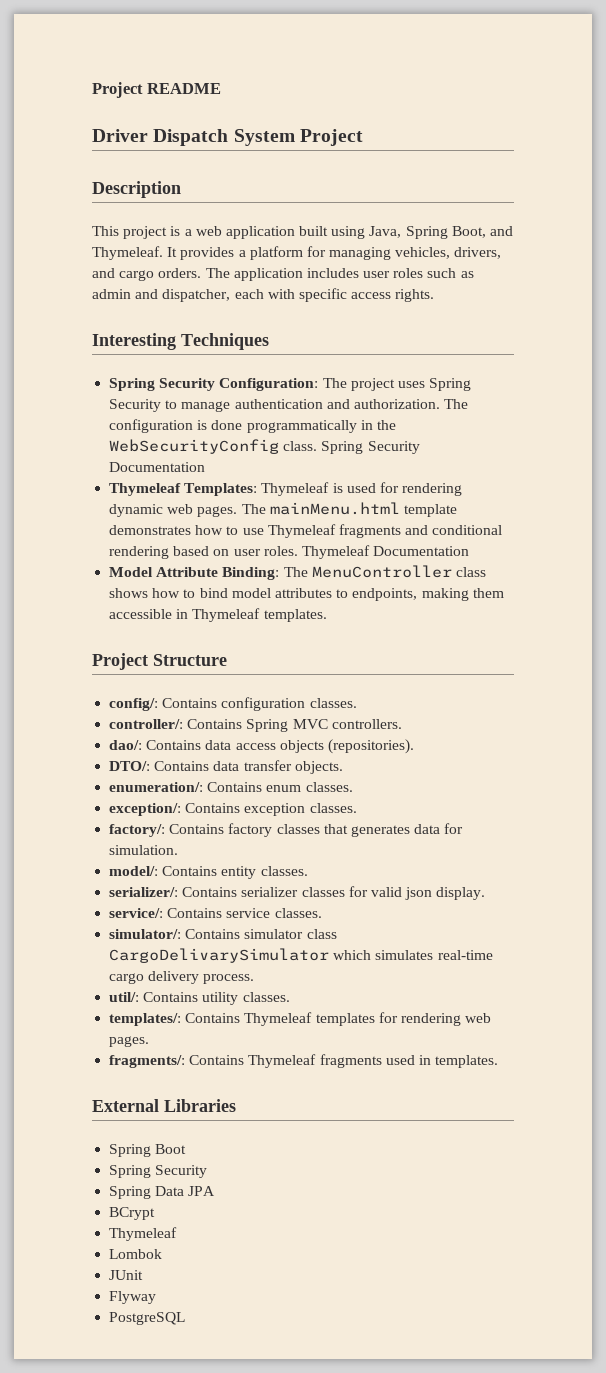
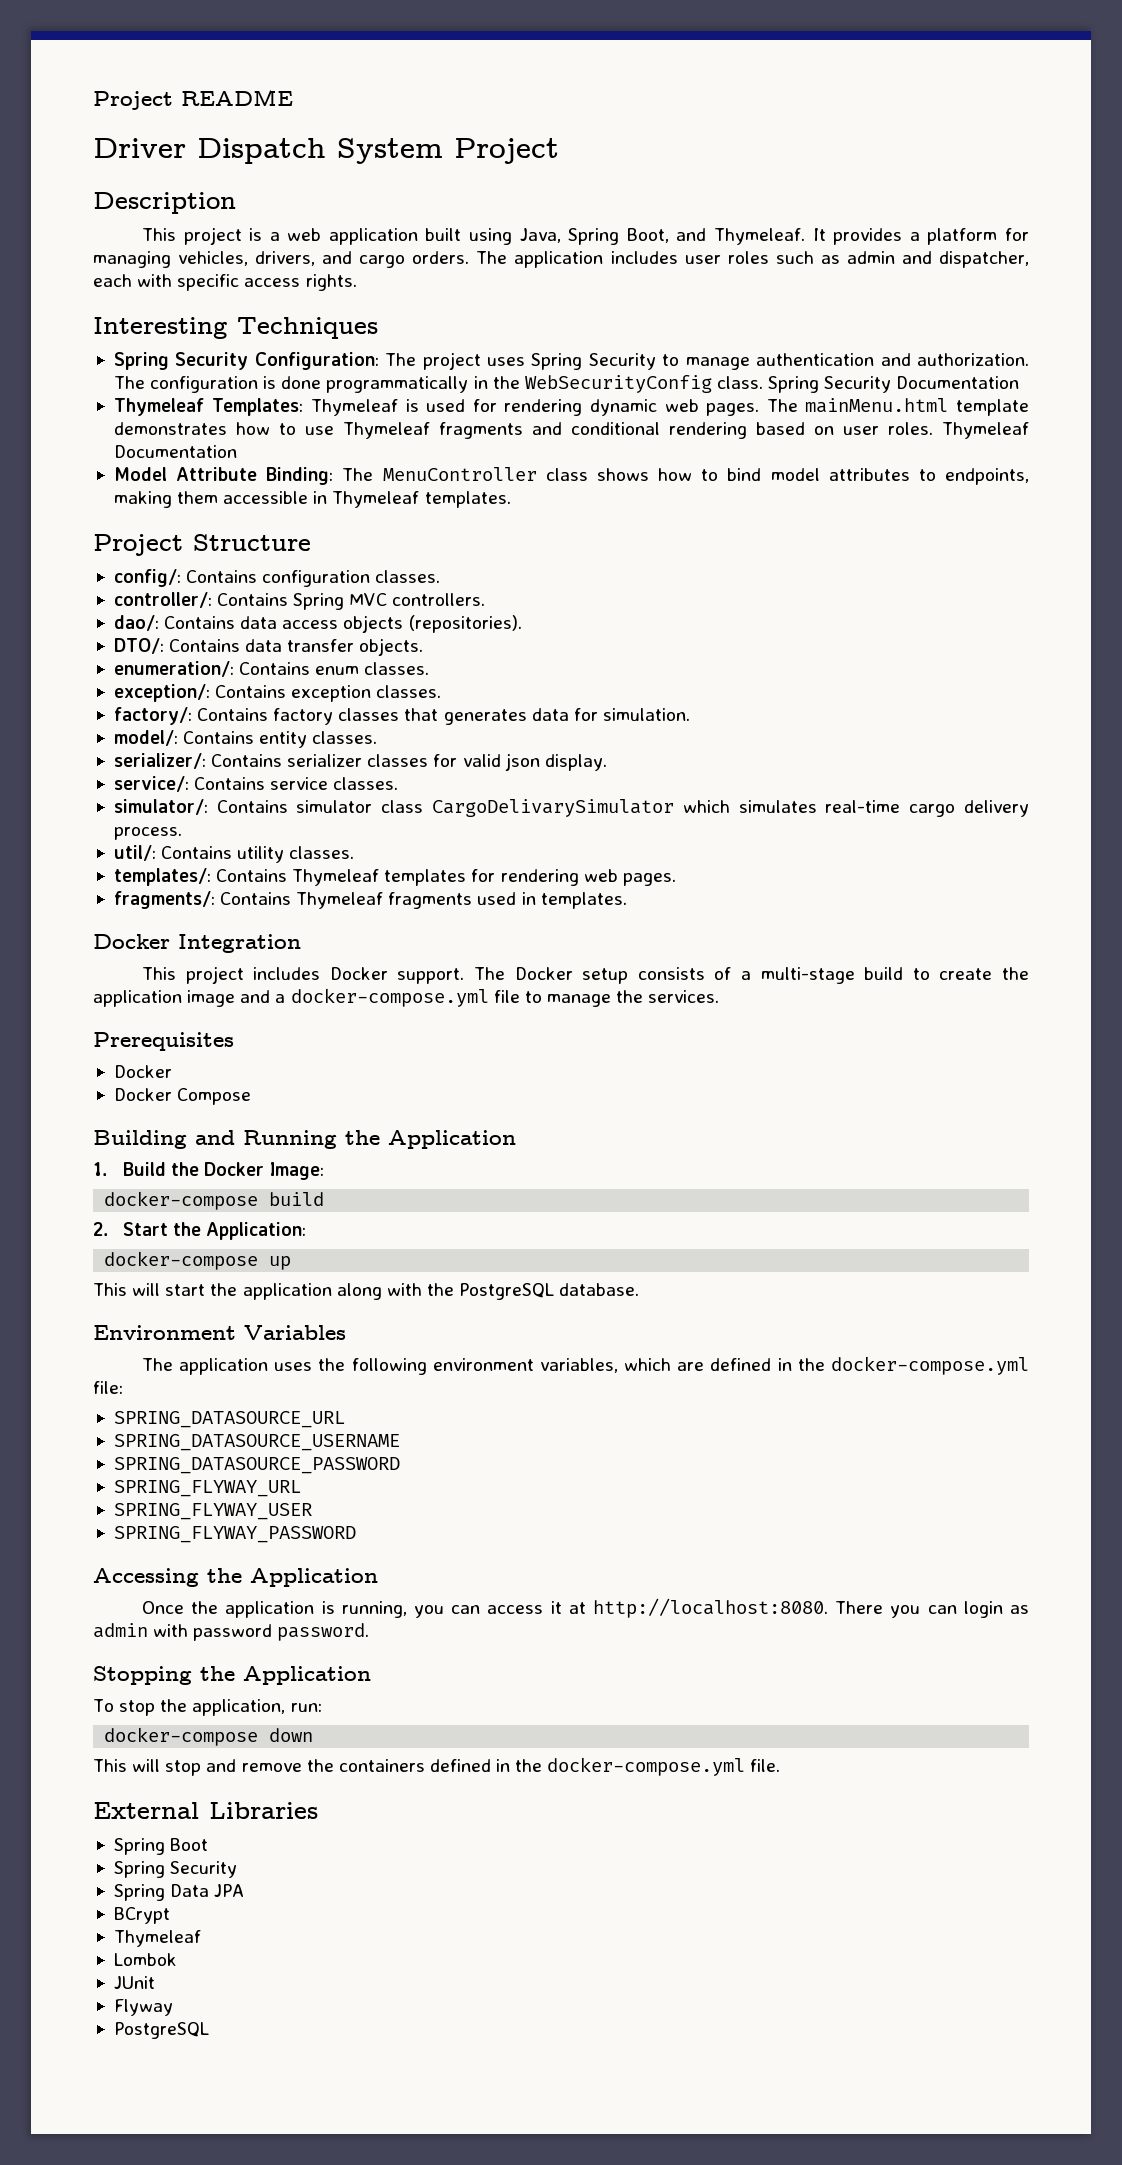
(499, 1061) none -> [93,934,301,953] [141,966,1029,984] [93,988,720,1007] [93,1032,234,1051] [113,1065,172,1078] [113,1088,252,1105] [93,1130,516,1149] [93,1162,324,1180] [104,1191,325,1210] [93,1222,307,1240] [104,1251,292,1270] [93,1283,640,1300] [93,1325,346,1340] [141,1356,1029,1375] [93,1381,123,1394] [113,1411,345,1428] [113,1434,400,1451] [113,1457,400,1474] [113,1480,301,1497] [113,1503,312,1520] [113,1526,356,1543] [93,1568,378,1587] [141,1598,1029,1618] [93,1623,370,1641] [93,1666,371,1685] [93,1699,322,1716] [104,1727,314,1746] [93,1757,781,1776] // Docker Integration // This project includes Docker support. The Docker setup consists of a multi-stage build to create the application image and a docker-compose.yml file to manage the services. // Prerequisites // Docker // Docker Compose // Building and Running the Application // 1. Build the Docker Image: // docker-compose build // 2. Start the Application: // docker-compose up // This will start the application along with the PostgreSQL database. // Environment Variables // The application uses the following environment variables, which are defined in the docker-compose.yml file: // SPRING_DATASOURCE_URL // SPRING_DATASOURCE_USERNAME // SPRING_DATASOURCE_PASSWORD // SPRING_FLYWAY_URL // SPRING_FLYWAY_USER // SPRING_FLYWAY_PASSWORD // Accessing the Application // Once the application is running, you can access it at http://localhost:8080. There you can login as admin with password password. // Stopping the Application // To stop the application, run: // docker-compose down // This will stop and remove the containers defined in the docker-compose.yml file.

